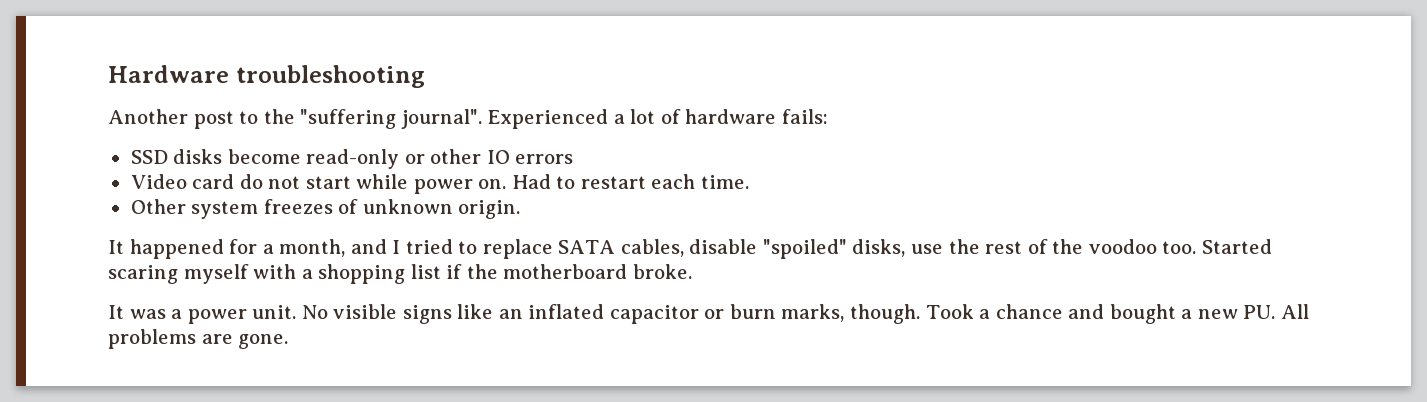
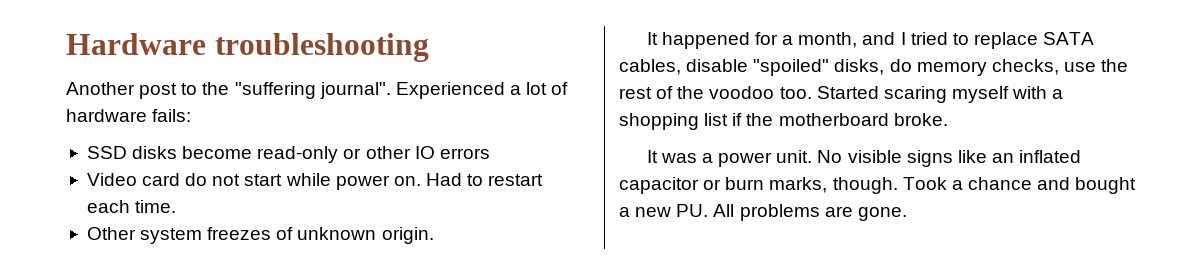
(906, 248) none -> [889,59,1059,76] do memory checks,

